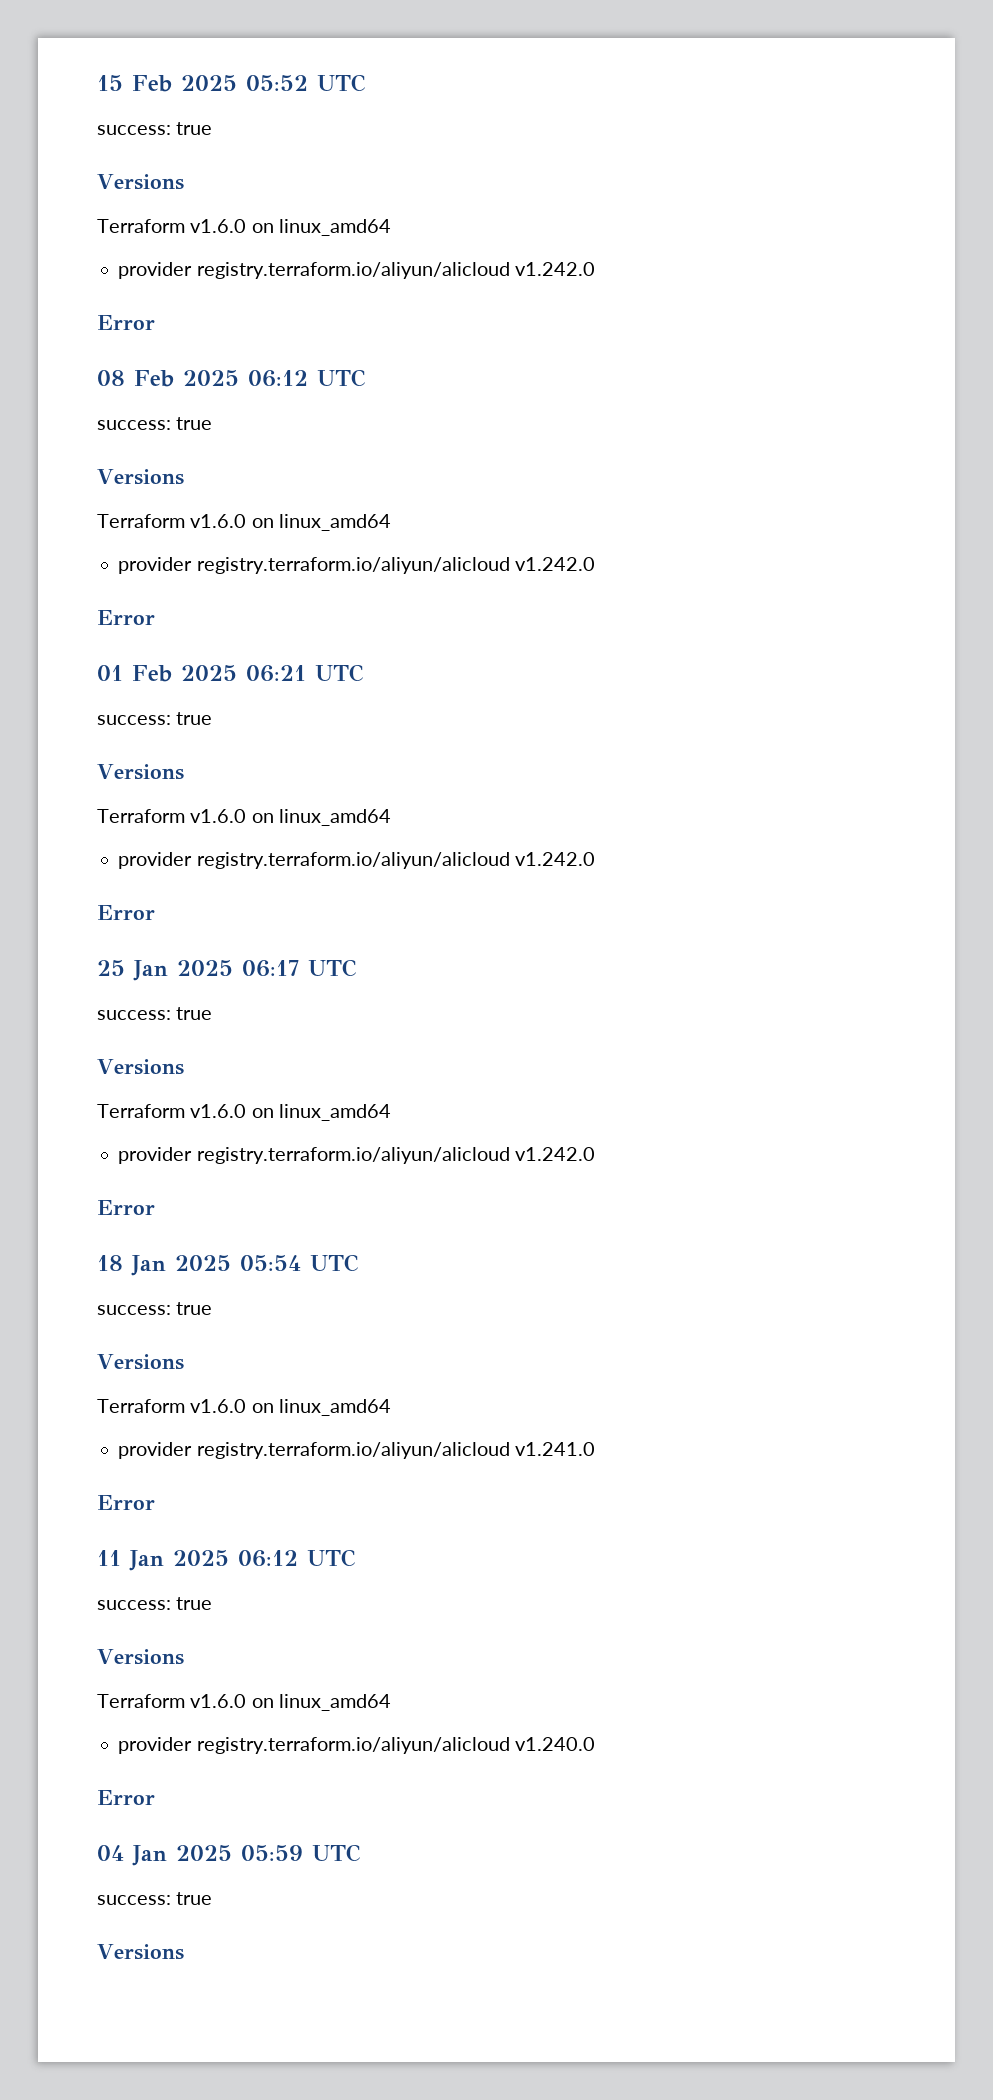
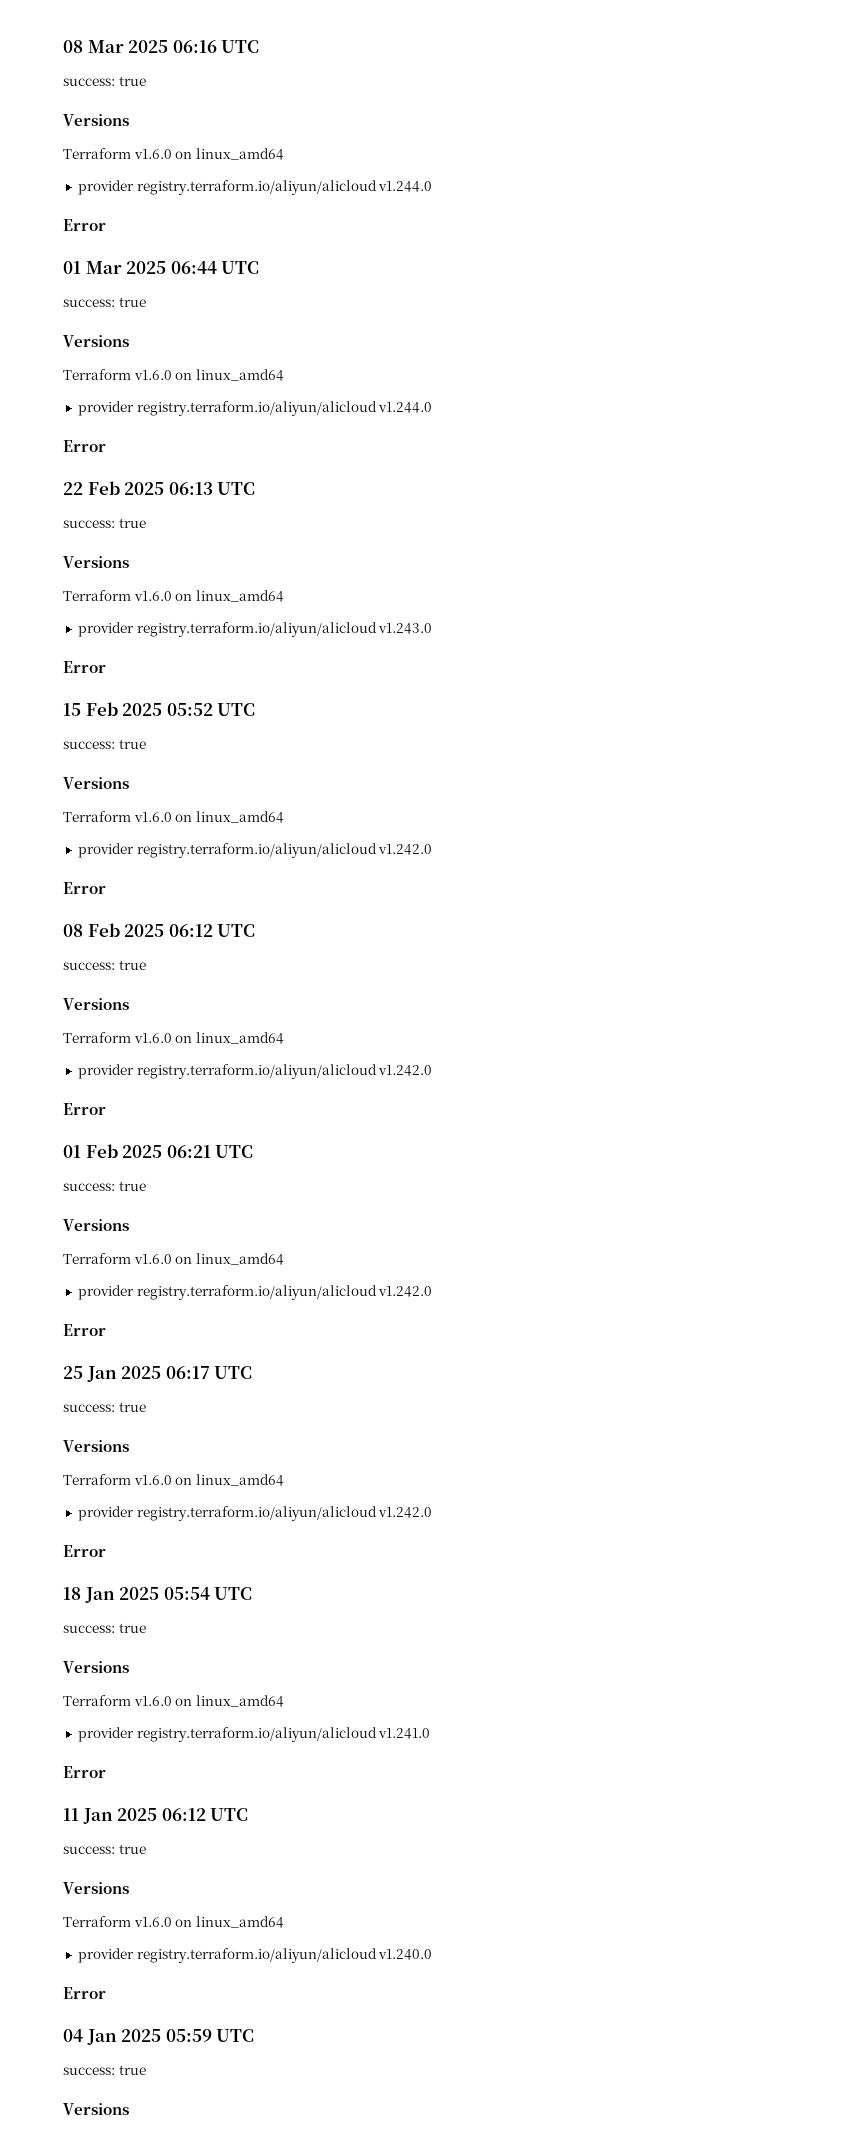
(97, 83) none -> [63,40,260,53] [63,76,146,86] [63,114,129,126] [63,148,284,160] [77,180,433,195] [63,219,106,231] [63,261,260,274] [63,297,146,307] [63,335,129,347] [63,369,284,381] [77,401,433,416] [63,440,106,452] [63,481,256,495] [63,518,146,528] [63,556,129,568] [63,590,284,602] [77,622,433,637] [63,661,106,673] 08 Mar 2025 06:16 UTC // success: true // Versions // Terraform v1.6.0 on linux_amd64 // provider registry.terraform.io/aliyun/alicloud v1.244.0 // Error // 01 Mar 2025 06:44 UTC // success: true // Versions // Terraform v1.6.0 on linux_amd64 // provider registry.terraform.io/aliyun/alicloud v1.244.0 // Error // 22 Feb 2025 06:13 UTC // success: true // Versions // Terraform v1.6.0 on linux_amd64 // provider registry.terraform.io/aliyun/alicloud v1.243.0 // Error //

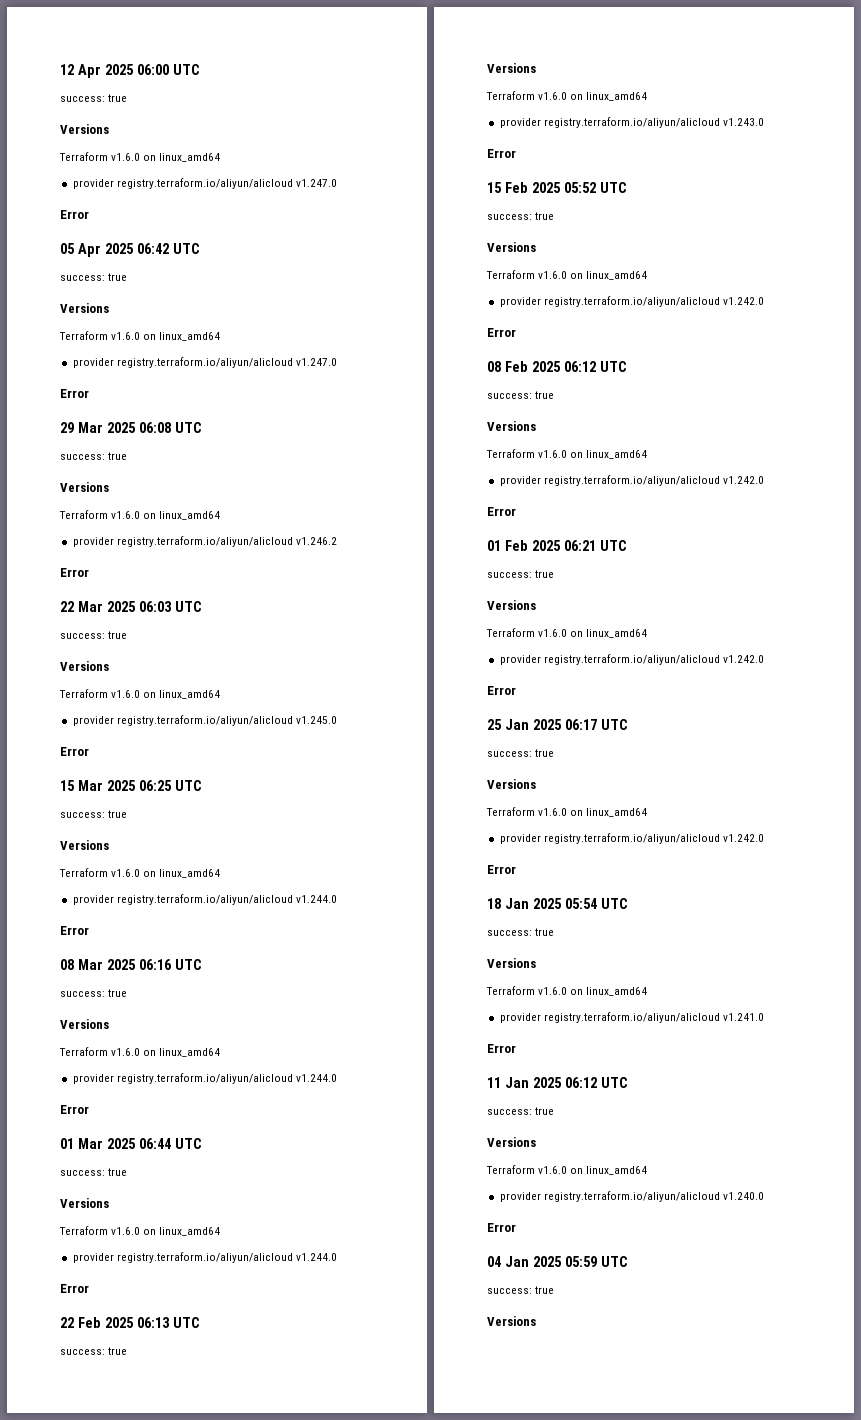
(63, 46) none -> [60,64,200,78] [60,94,128,102] [60,124,109,134] [59,152,221,162] [72,178,337,189] [60,210,89,219] [60,243,200,257] [60,273,128,281] [60,303,109,313] [59,331,221,341] [72,357,337,368] [60,389,89,398] [60,422,202,433] [60,452,128,460] [60,482,109,492] [59,510,221,520] [72,536,337,547] [60,568,89,577] [60,601,202,612] [60,631,128,639] [60,661,109,671] [59,689,221,699] [72,715,337,726] [60,747,89,756] [60,780,202,791] [60,810,128,818] [60,840,109,850] [59,868,221,878] [72,894,337,905] [60,926,89,935] 12 Apr 2025 06:00 UTC // success: true // Versions // Terraform v1.6.0 on linux_amd64 // provider registry.terraform.io/aliyun/alicloud v1.247.0 // Error // 05 Apr 2025 06:42 UTC // success: true // Versions // Terraform v1.6.0 on linux_amd64 // provider registry.terraform.io/aliyun/alicloud v1.247.0 // Error // 29 Mar 2025 06:08 UTC // success: true // Versions // Terraform v1.6.0 on linux_amd64 // provider registry.terraform.io/aliyun/alicloud v1.246.2 // Error // 22 Mar 2025 06:03 UTC // success: true // Versions // Terraform v1.6.0 on linux_amd64 // provider registry.terraform.io/aliyun/alicloud v1.245.0 // Error // 15 Mar 2025 06:25 UTC // success: true // Versions // Terraform v1.6.0 on linux_amd64 // provider registry.terraform.io/aliyun/alicloud v1.244.0 // Error //

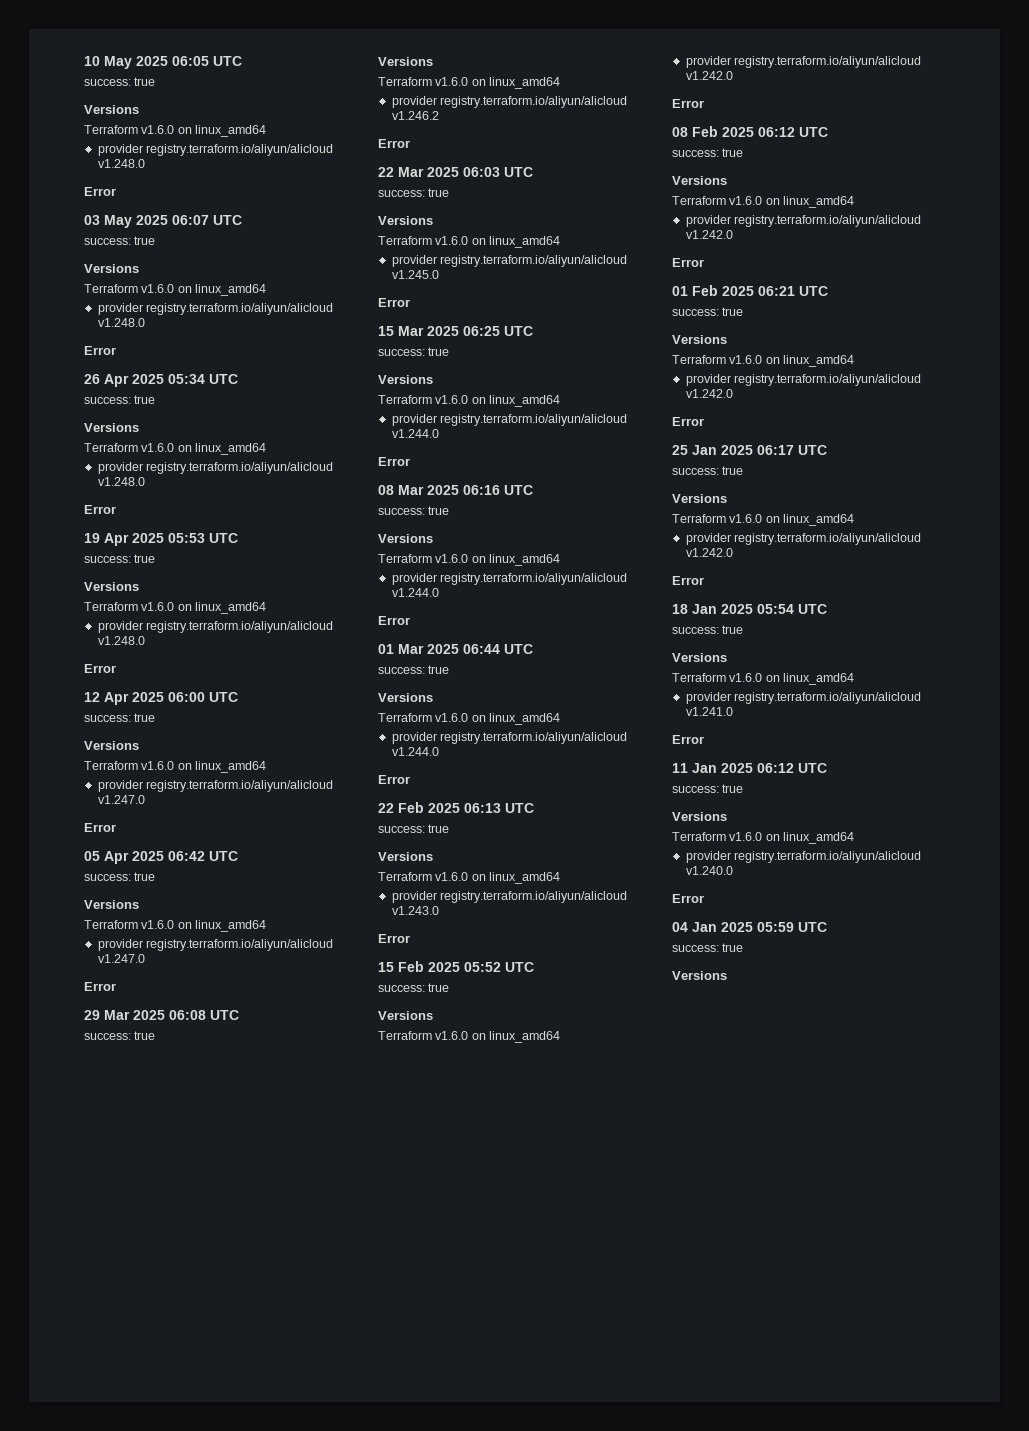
(60, 69) none -> [84,56,242,69] [84,77,156,86] [84,105,139,114] [84,125,267,137] [97,144,334,156] [97,159,145,168] [84,187,116,196] [84,215,242,228] [84,236,156,245] [84,264,139,273] [84,284,267,296] [97,303,334,315] [97,318,145,327] [84,346,116,355] [84,374,238,387] [84,395,156,404] [84,423,139,432] [84,443,267,455] [97,462,334,474] [97,477,145,486] [84,505,116,514] [84,533,238,546] [84,554,156,563] [84,582,139,591] [84,602,267,614] [97,621,334,633] [97,636,145,645] [84,664,116,673] 10 May 2025 06:05 UTC // success: true // Versions // Terraform v1.6.0 on linux_amd64 // provider registry.terraform.io/aliyun/alicloud v1.248.0 // Error // 03 May 2025 06:07 UTC // success: true // Versions // Terraform v1.6.0 on linux_amd64 // provider registry.terraform.io/aliyun/alicloud v1.248.0 // Error // 26 Apr 2025 05:34 UTC // success: true // Versions // Terraform v1.6.0 on linux_amd64 // provider registry.terraform.io/aliyun/alicloud v1.248.0 // Error // 19 Apr 2025 05:53 UTC // success: true // Versions // Terraform v1.6.0 on linux_amd64 // provider registry.terraform.io/aliyun/alicloud v1.248.0 // Error //

